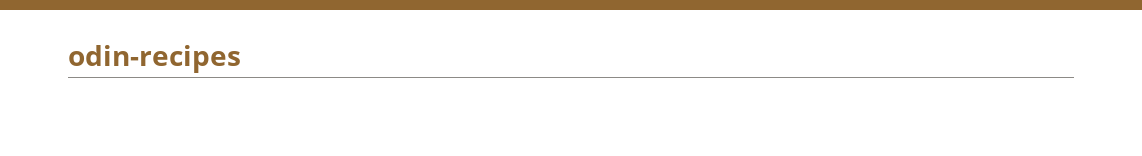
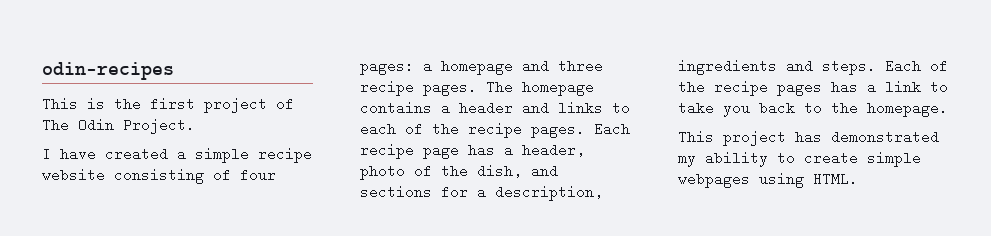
(241, 59) none -> [42,97,294,113] [42,118,195,134] [42,147,312,163] [42,168,276,184] [360,59,603,75] [360,80,594,96] [360,101,630,115] [360,122,630,138] [360,143,585,159] [360,164,558,180] [360,185,603,201] [678,59,948,75] [678,80,948,96] [678,101,948,117] [678,130,939,146] [678,151,921,167] [678,172,858,188] // This is the first project of The Odin Project. // I have created a simple recipe website consisting of four pages: a homepage and three recipe pages. The homepage contains a header and links to each of the recipe pages. Each recipe page has a header, photo of the dish, and sections for a description, ingredients and steps. Each of the recipe pages has a link to take you back to the homepage. // This project has demonstrated my ability to create simple webpages using HTML.

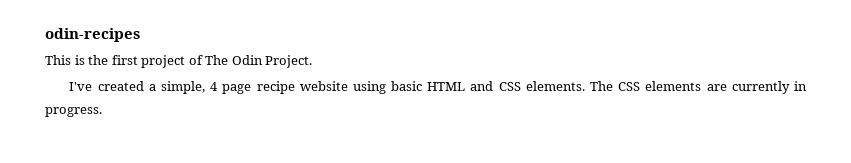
[42,147,312,163] [42,168,276,184] [360,59,603,75] [360,80,594,96] [360,101,630,115] [360,122,630,138] [360,143,585,159] [360,164,558,180] [360,185,603,201] [678,59,948,75] [678,80,948,96] [678,101,948,117] [678,130,939,146] [678,151,921,167] [678,172,858,188] I have created a simple recipe website consisting of four pages: a homepage and three recipe pages. The homepage contains a header and links to each of the recipe pages. Each recipe page has a header, photo of the dish, and sections for a description, ingredients and steps. Each of the recipe pages has a link to take you back to the homepage. // This project has demonstrated my ability to create simple webpages using HTML. -> [69,81,807,94] [45,107,102,117] I've created a simple, 4 page recipe website using basic HTML and CSS elements. The CSS elements are currently in progress.

